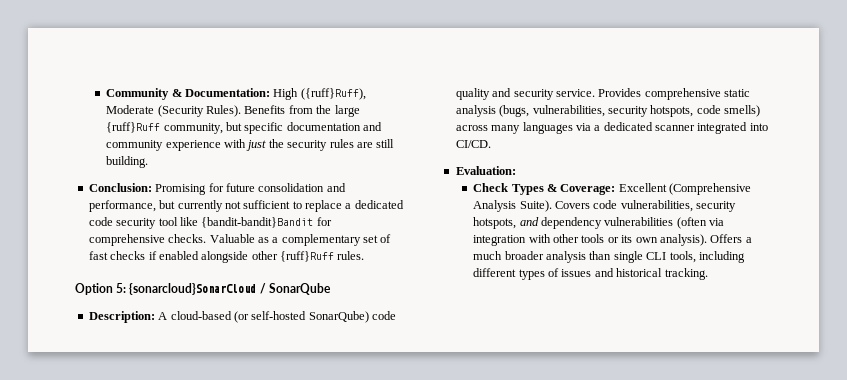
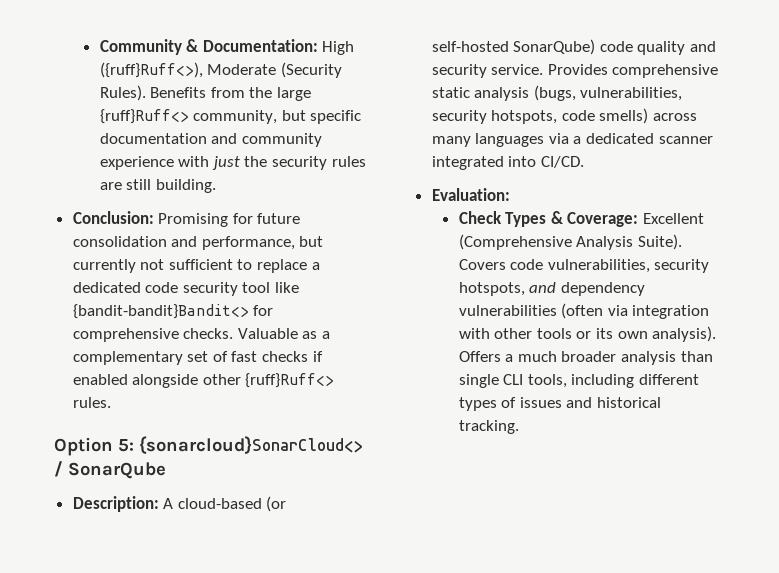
[300,88,366,100] ({ruff}Ruff), -> [99,62,203,78] ({ruff}Ruff<>),
[106,122,161,133] {ruff}Ruff -> [99,109,189,124] {ruff}Ruff<>
[201,217,314,228] {bandit-bandit}Bandit -> [72,304,249,319] {bandit-bandit}Bandit<>
[280,251,334,262] {ruff}Ruff -> [245,373,335,388] {ruff}Ruff<>
[129,283,257,295] {sonarcloud}SonarCloud -> [139,436,364,454] {sonarcloud}SonarCloud<>

